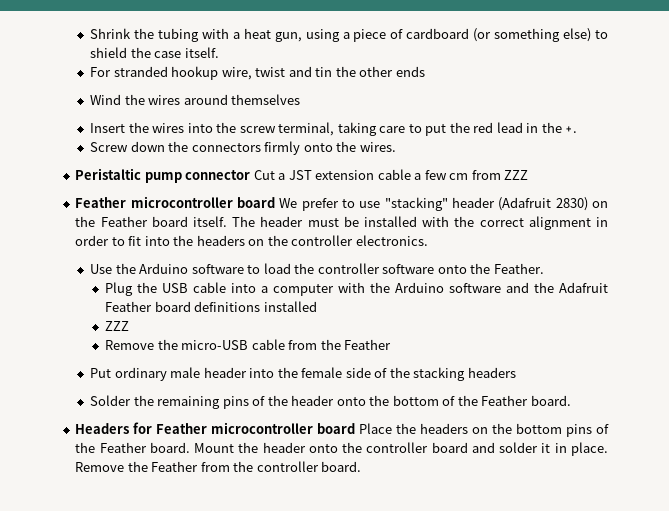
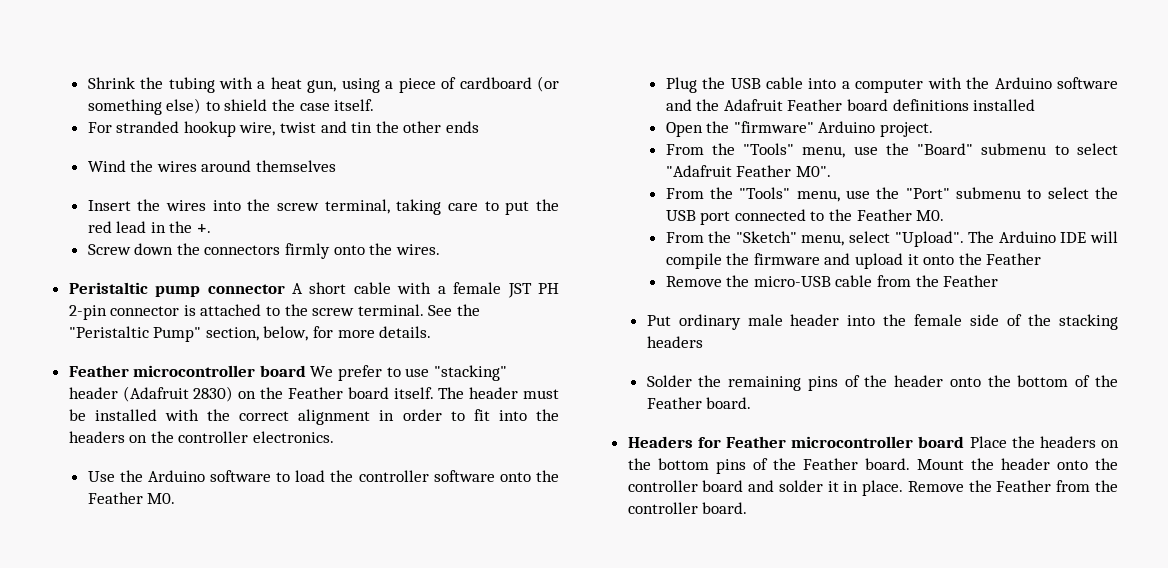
[253,169,529,180] Cut a JST extension cable a few cm from ZZZ -> [291,282,559,298] [68,304,481,320] [68,326,432,342] A short cable with a female JST PH 2-pin connector is attached to the screw terminal. See the "Peristaltic Pump" section, below, for more details.
[493,263,544,274] Feather. -> [87,492,176,504] Feather M0.
[105,321,130,331] ZZZ -> [665,121,933,137] [665,143,1118,158] [665,165,831,177] [665,187,1118,202] [665,209,945,225] [665,231,1118,247] [665,253,1042,269] Open the "firmware" Arduino project. // From the "Tools" menu, use the "Board" submenu to select "Adafruit Feather M0". // From the "Tools" menu, use the "Port" submenu to select the USB port connected to the Feather M0. // From the "Sketch" menu, select "Upload". The Arduino IDE will compile the firmware and upload it onto the Feather

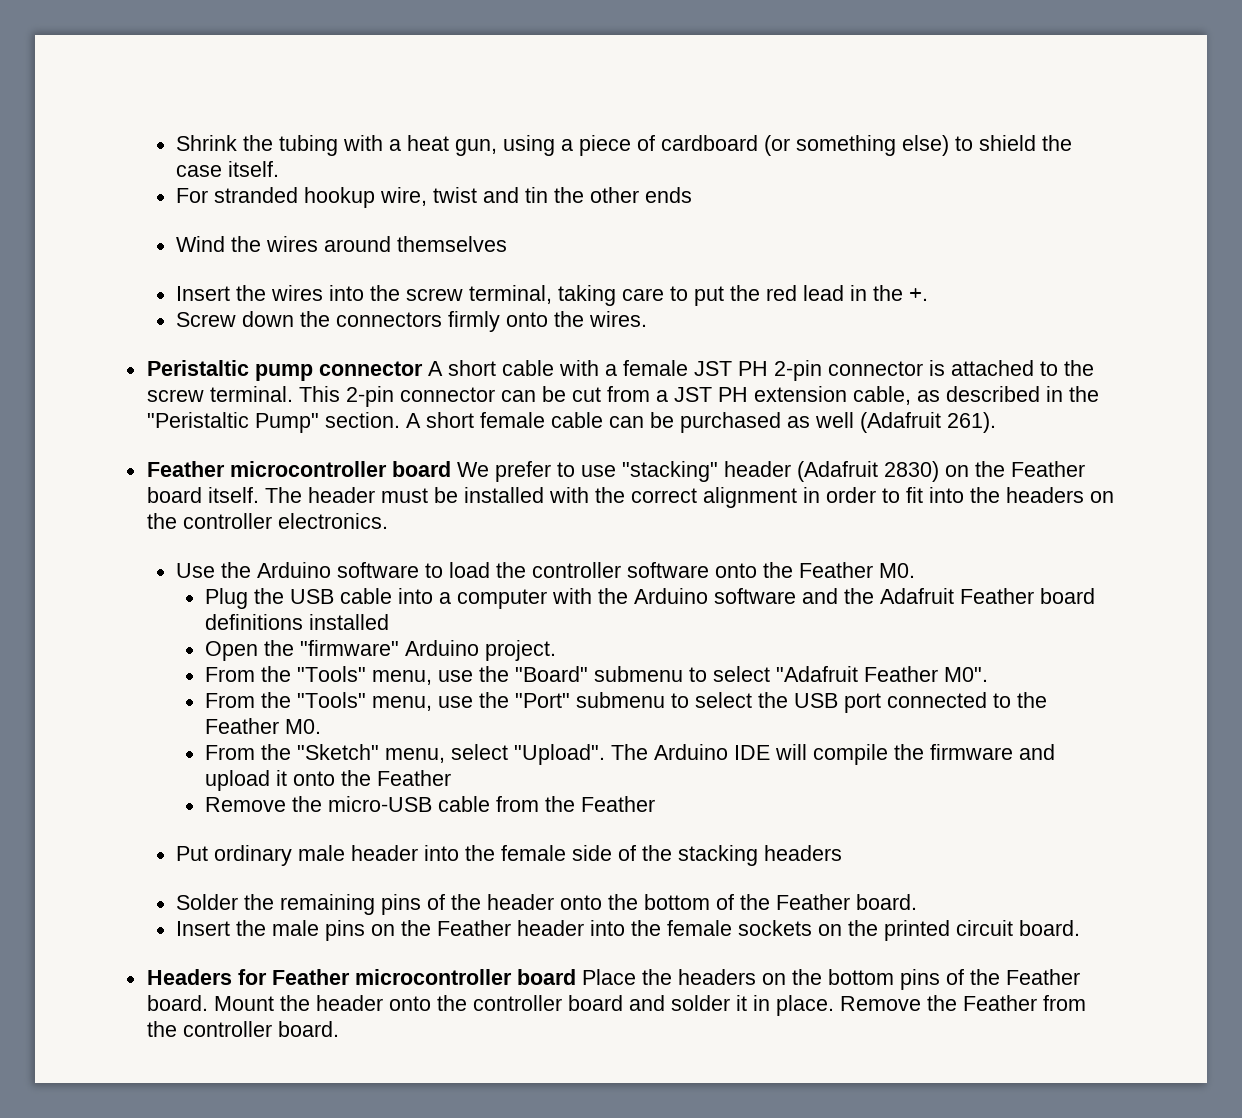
[428,304,481,316] [68,326,432,342] See the "Peristaltic Pump" section, below, for more details. -> [298,386,1099,407] [146,412,996,433] This 2-pin connector can be cut from a JST PH extension cable, as described in the "Peristaltic Pump" section. A short female cable can be purchased as well (Adafruit 261).
(752, 403) none -> [176,920,1081,941] // Insert the male pins on the Feather header into the female sockets on the printed circuit board.

